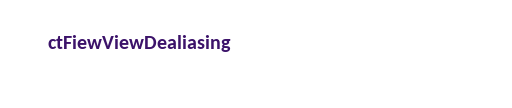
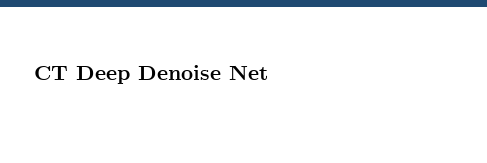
[48,35,231,52] ctFiewViewDealiasing -> [34,65,268,84] CT Deep Denoise Net

